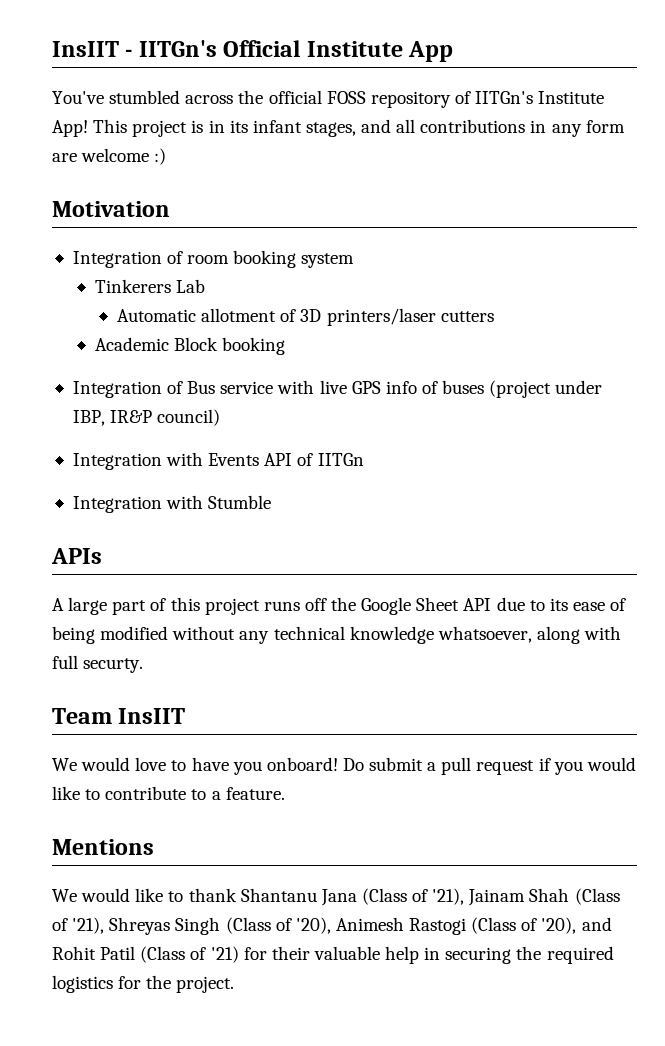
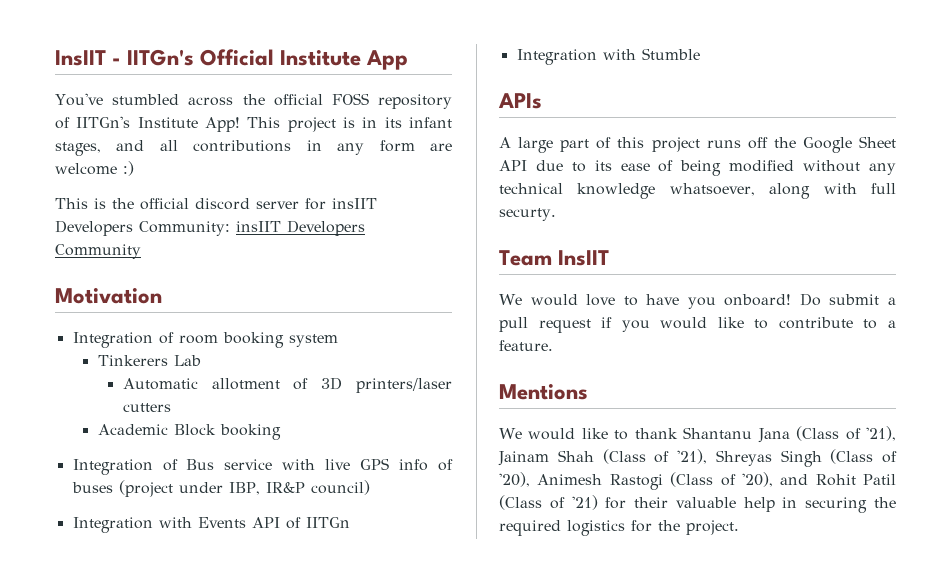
(167, 156) none -> [55,198,377,210] [55,220,365,236] [55,244,141,259] // This is the official discord server for insIIT Developers Community: insIIT Developers Community

